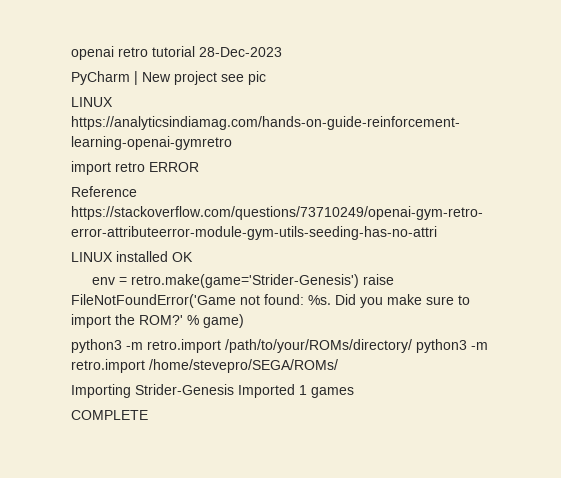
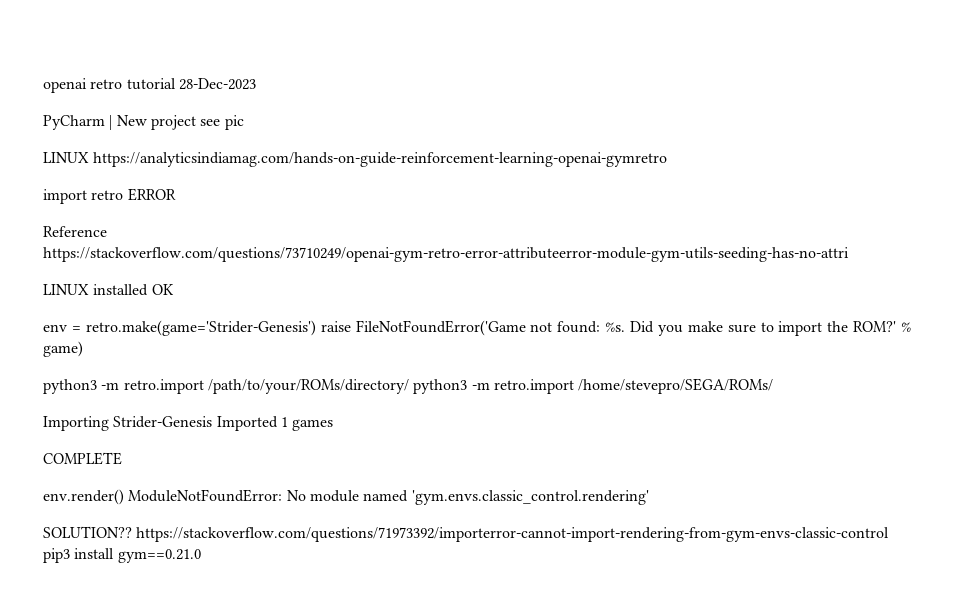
(148, 415) none -> [43,489,649,505] [43,526,890,542] [43,548,201,563] // env.render() ModuleNotFoundError: No module named 'gym.envs.classic_control.rendering' // SOLUTION?? https://stackoverflow.com/questions/71973392/importerror-cannot-import-rendering-from-gym-envs-classic-control pip3 install gym==0.21.0

